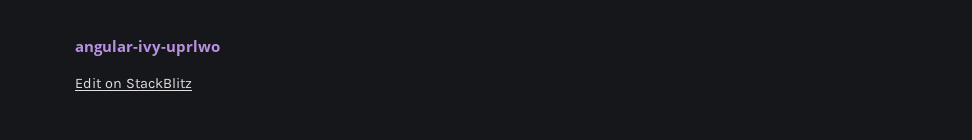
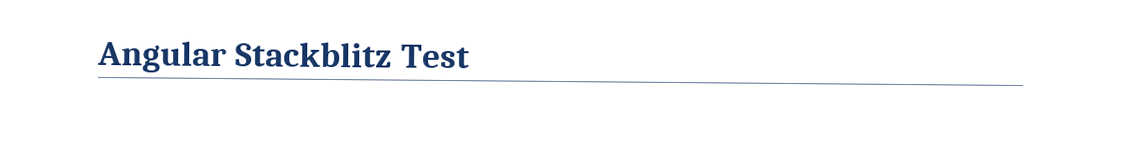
[75,40,220,56] [75,78,192,89] angular-ivy-uprlwo // Edit on StackBlitz -> [97,39,470,74] Angular Stackblitz Test

